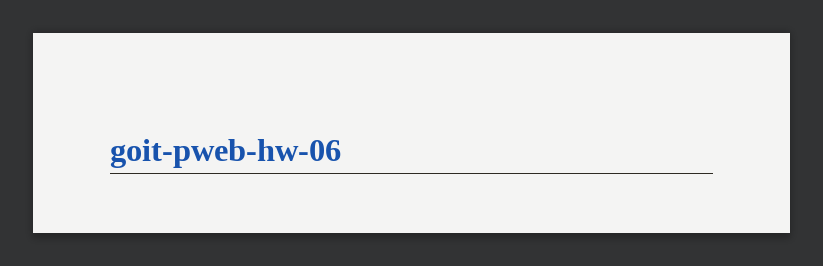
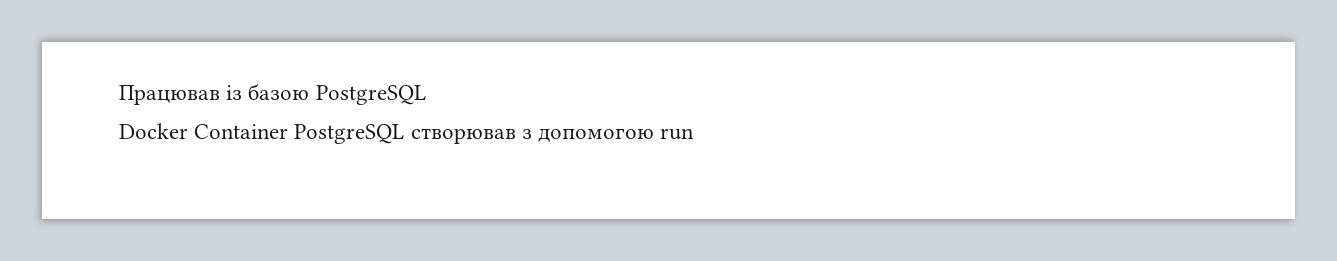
[110,139,341,168] goit-pweb-hw-06 -> [119,83,426,105] [119,123,695,144] Працював із базою PostgreSQL // Docker Container PostgreSQL створював з допомогою run

